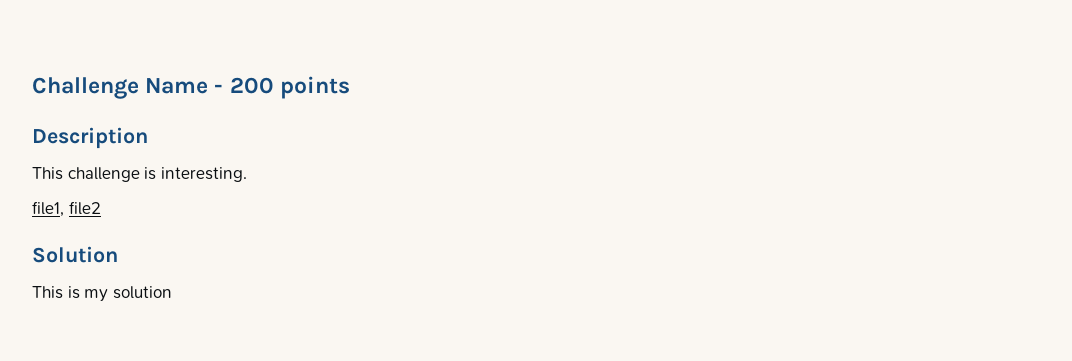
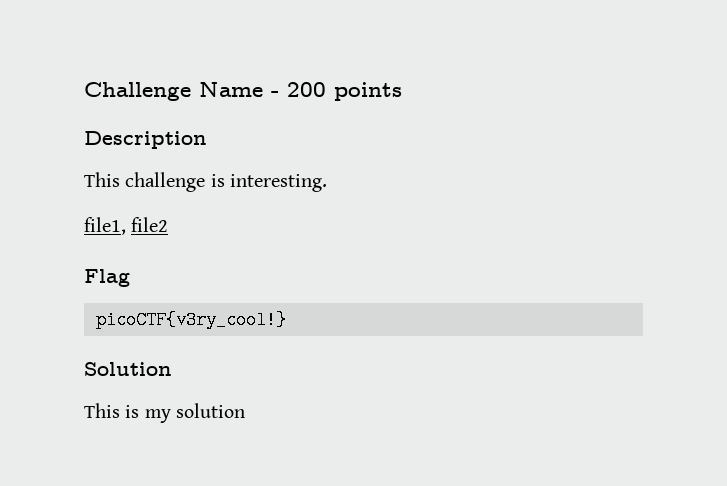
(101, 208) none -> [84,269,130,287] [95,311,286,329] // Flag // picoCTF{v3ry_cool!}

